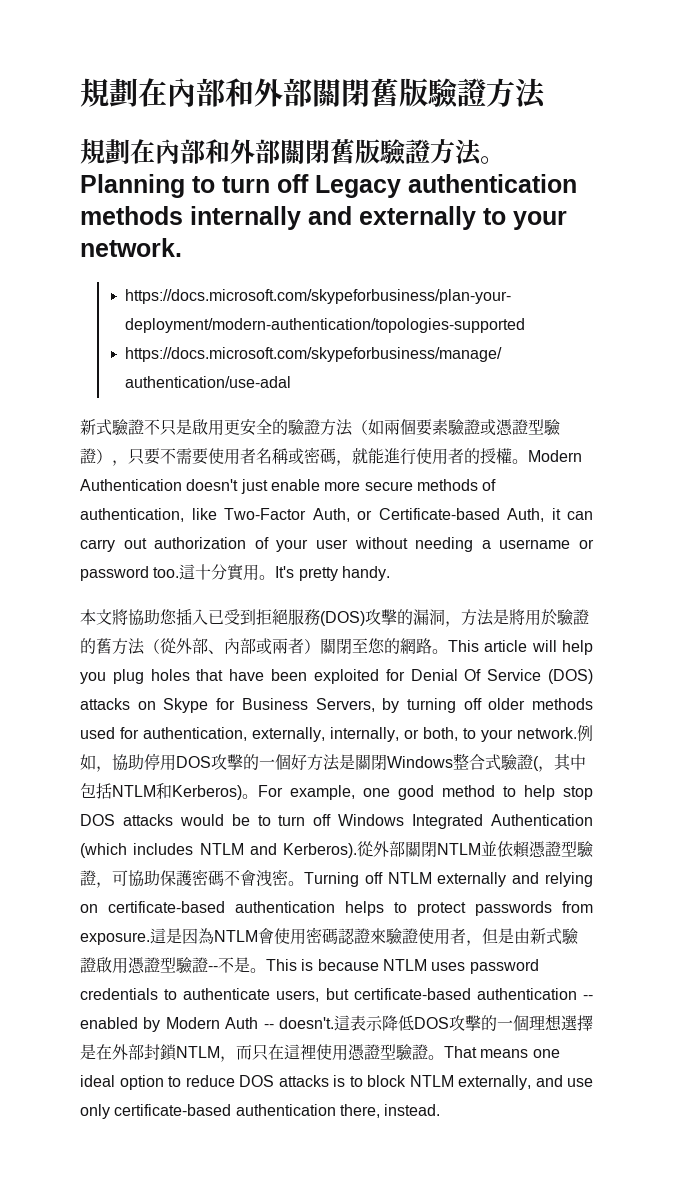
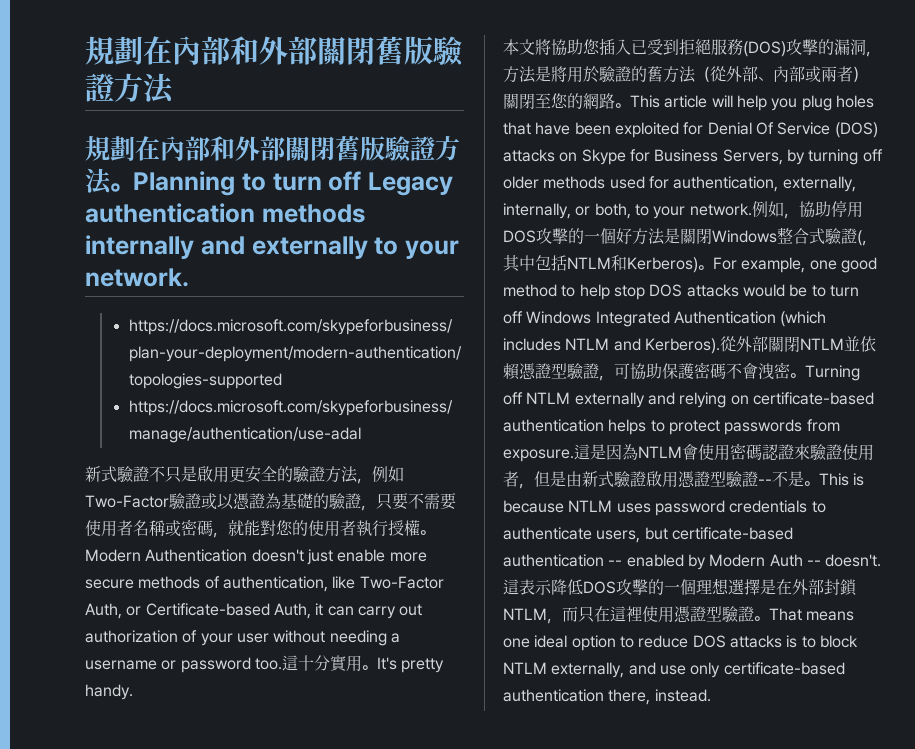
[352,419,561,436] [80,448,112,464] （如兩個要素驗證或憑證型驗證） -> [357,466,404,484] [85,493,361,510] ，例如Two-Factor驗證或以憑證為基礎的驗證
[384,448,480,465] 進行使用者的 -> [260,520,388,537] 對您的使用者執行

